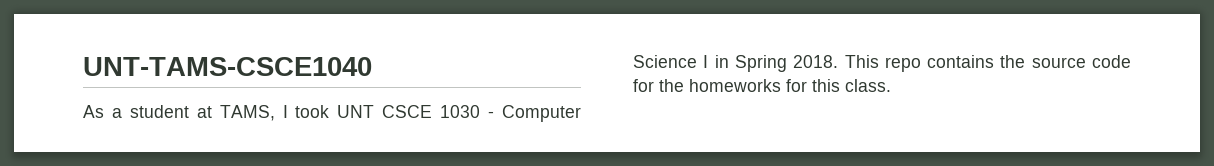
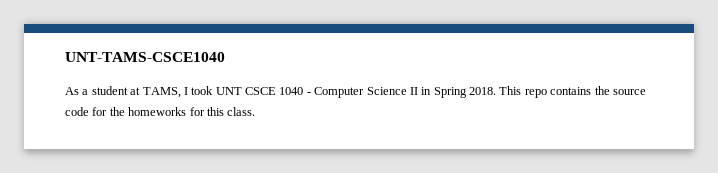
[440,105,481,118] 1030 -> [279,87,304,95] 1040
[703,55,709,68] I -> [409,87,418,95] II

